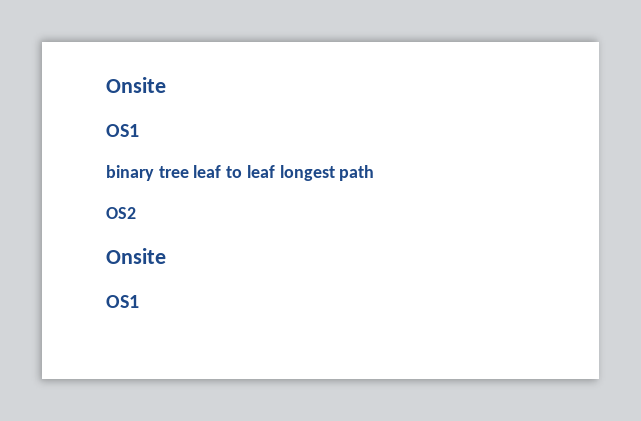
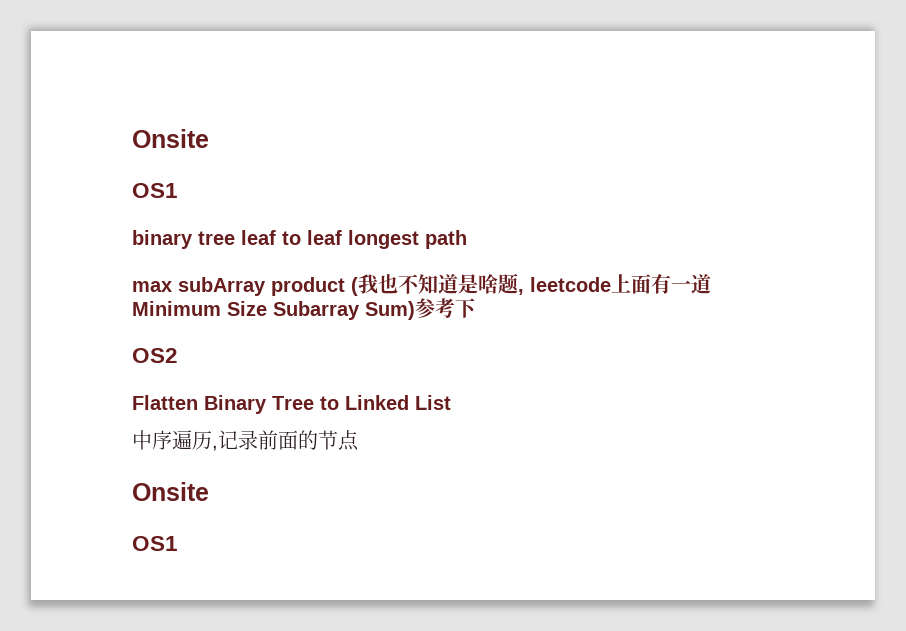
[106,207,136,219] OS2 -> [132,273,711,296] [132,298,476,320] [132,348,178,363] [132,395,451,414] [132,430,359,451] max subArray product (我也不知道是啥题, leetcode上面有一道Minimum Size Subarray Sum)参考下 // OS2 // Flatten Binary Tree to Linked List // 中序遍历,记录前面的节点

